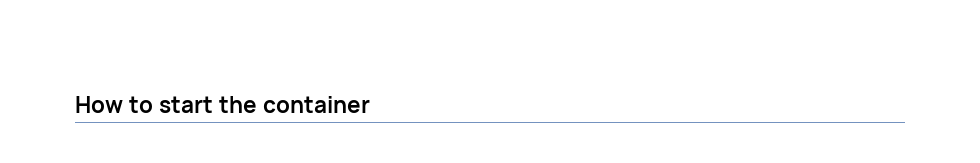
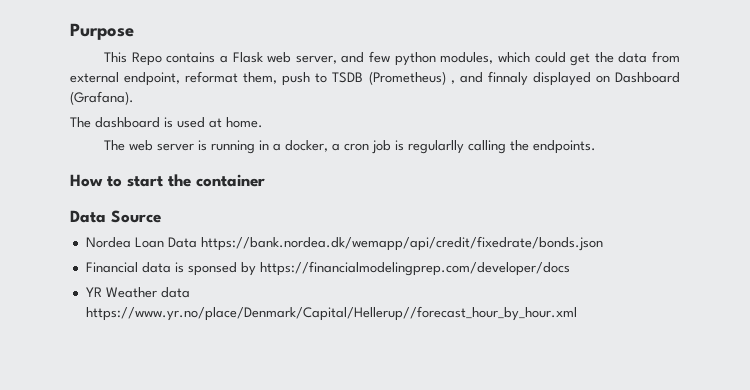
(75, 104) none -> [70,23,134,40] [104,51,680,66] [70,71,681,86] [70,91,134,105] [70,117,263,128] [104,140,597,154] Purpose // This Repo contains a Flask web server, and few python modules, which could get the data from external endpoint, reformat them, push to TSDB (Prometheus) , and finnaly displayed on Dashboard (Grafana). // The dashboard is used at home. // The web server is running in a docker, a cron job is regularlly calling the endpoints. //
(371, 104) none -> [70,210,161,223] [85,236,603,251] [85,261,570,276] [85,287,190,298] [85,306,577,321] // Data Source // Nordea Loan Data https://bank.nordea.dk/wemapp/api/credit/fixedrate/bonds.json // Financial data is sponsed by https://financialmodelingprep.com/developer/docs // YR Weather data https://www.yr.no/place/Denmark/Capital/Hellerup//forecast_hour_by_hour.xml

